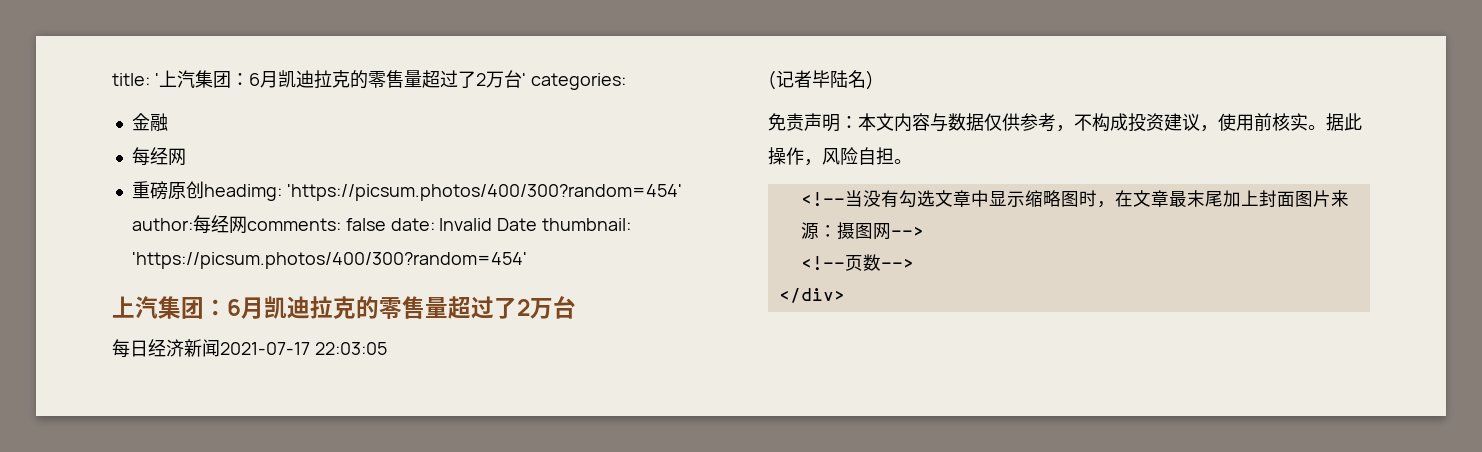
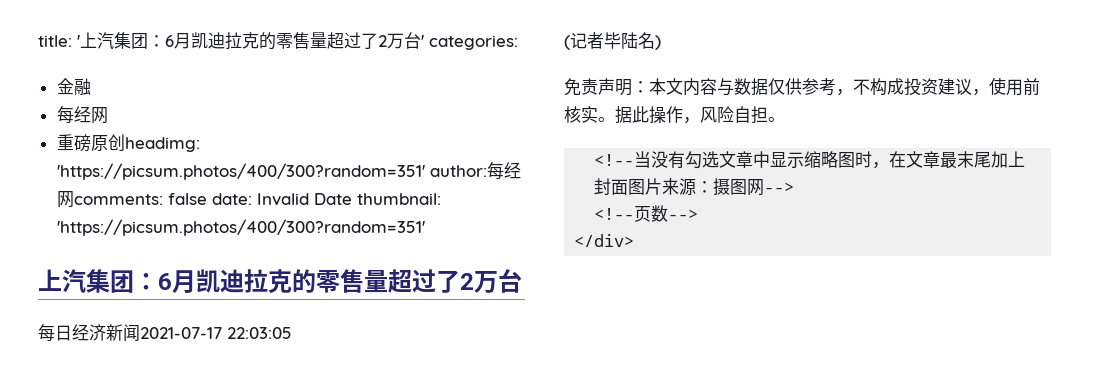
[286,184,682,201] 'https://picsum.photos/400/300?random=454' -> [56,163,425,180] 'https://picsum.photos/400/300?random=351'
[131,252,527,269] 'https://picsum.photos/400/300?random=454' -> [56,219,425,236] 'https://picsum.photos/400/300?random=351'

